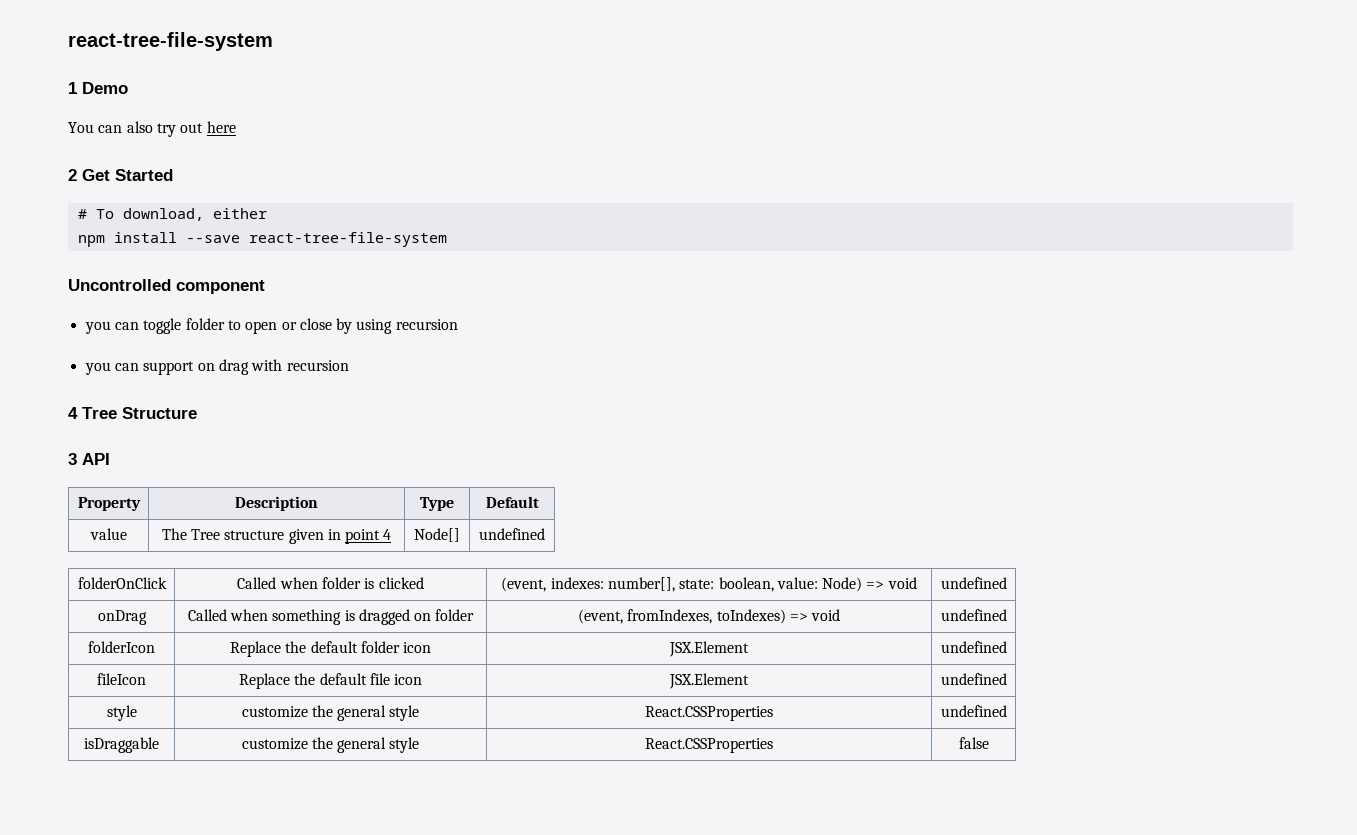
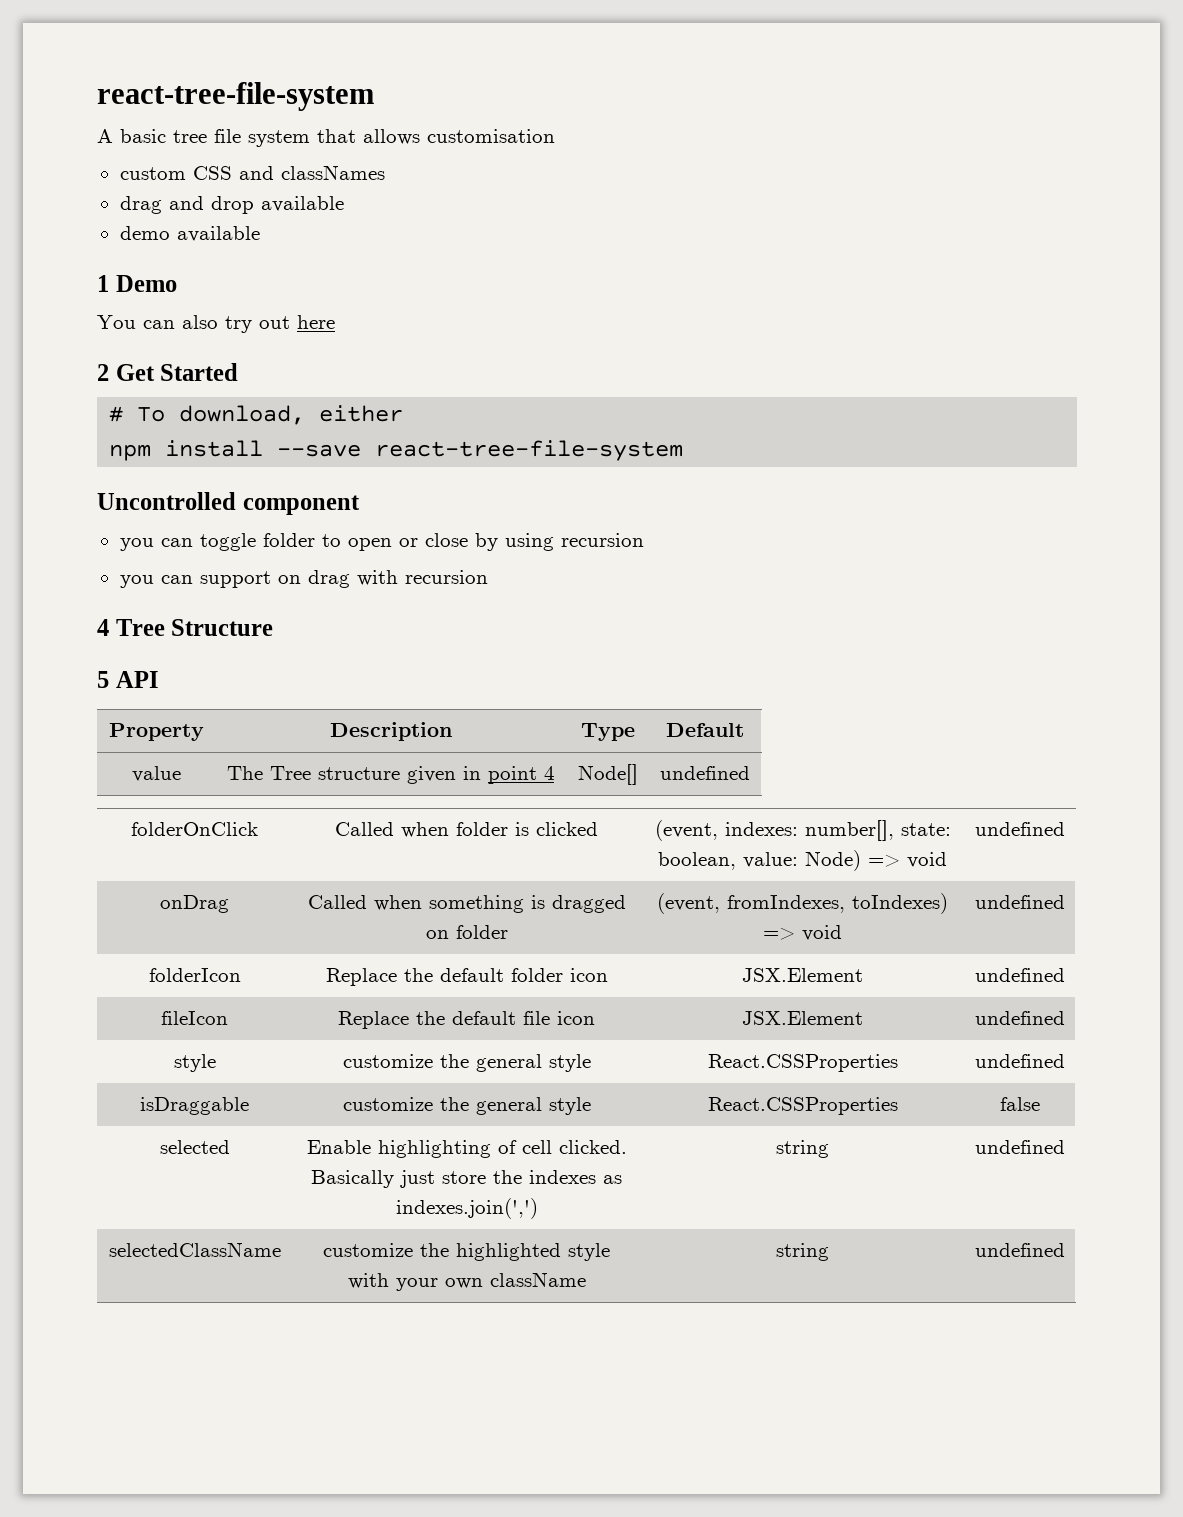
[68,32,273,51] react-tree-file-system -> [97,82,374,111] [97,129,555,147] [119,165,385,180] [119,196,344,214] [119,226,260,242] react-tree-file-system // A basic tree file system that allows customisation // custom CSS and classNames // drag and drop available // demo available
[68,453,77,465] 3 -> [97,671,109,688] 5
(989, 743) none -> [159,1140,230,1154] [306,1140,627,1158] [311,1170,622,1188] [395,1198,538,1219] [776,1140,829,1158] [974,1140,1065,1154] [108,1242,281,1257] [323,1243,610,1261] [347,1272,586,1291] [776,1243,829,1261] [974,1243,1065,1257] // selected | Enable highlighting of cell clicked. Basically just store the indexes as indexes.join(',') | string | undefined // selectedClassName | customize the highlighted style with your own className | string | undefined

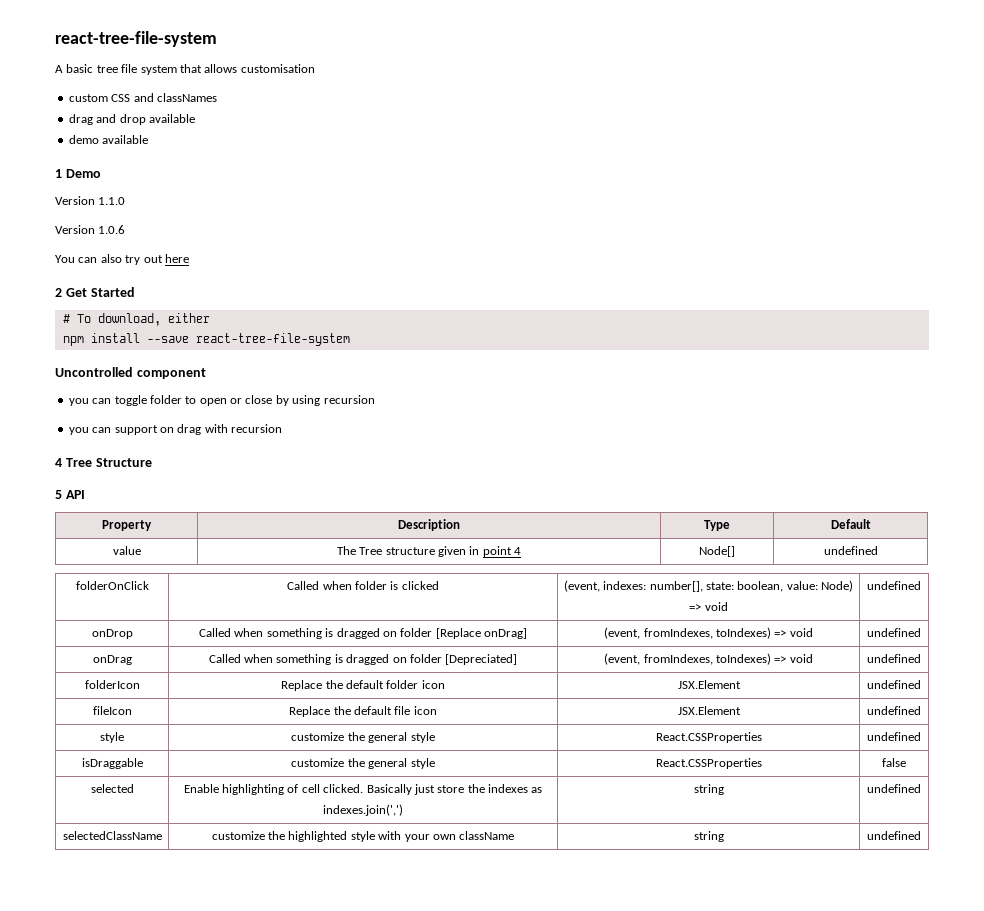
(177, 283) none -> [55,196,126,205] [55,225,126,234] // Version 1.1.0 // Version 1.0.6
(1065, 829) none -> [91,629,133,639] [199,628,527,639] [604,627,813,639] [867,628,921,637] // onDrop | Called when something is dragged on folder [Replace onDrag] | (event, fromIndexes, toIndexes) => void | undefined
(508, 932) none -> [445,654,518,665] [Depreciated]

